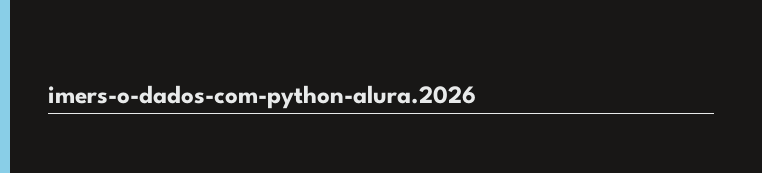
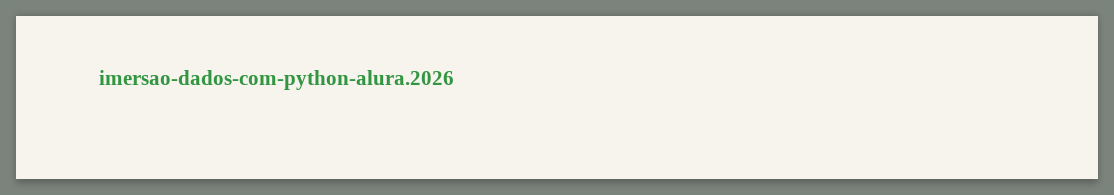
[48,85,476,109] imers-o-dados-com-python-alura.2026 -> [99,70,454,90] imersao-dados-com-python-alura.2026

